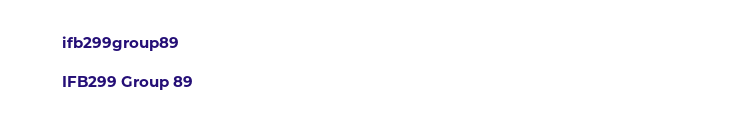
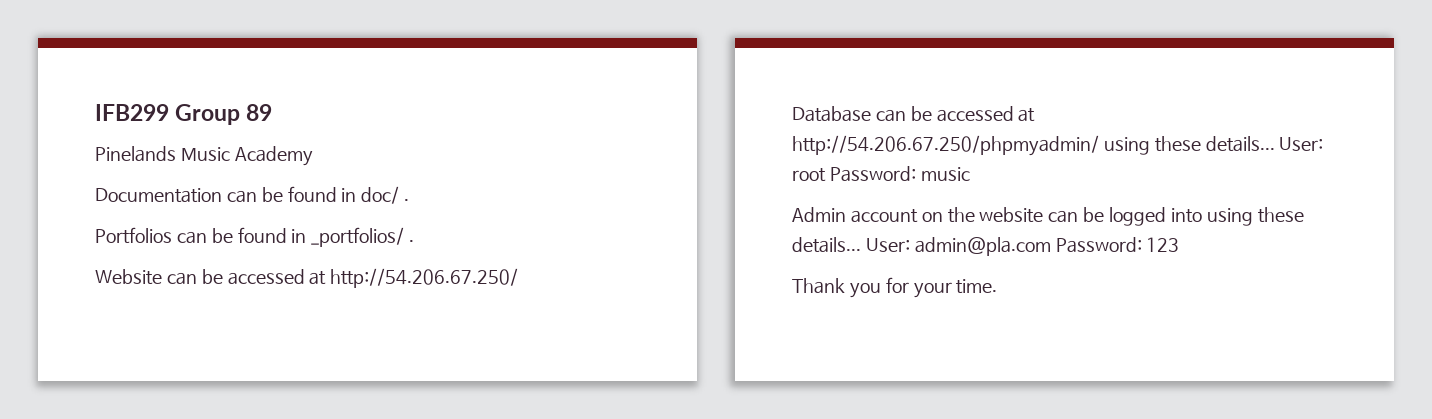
[62,36,179,51] ifb299group89 // -> (95, 112) none
(194, 81) none -> [95,146,313,166] [95,186,410,204] [95,227,415,247] [95,268,519,288] [792,106,1036,122] [792,135,1324,156] [792,166,970,182] [792,207,1304,226] [792,237,1180,256] [792,277,998,298] // Pinelands Music Academy // Documentation can be found in doc/ . // Portfolios can be found in _portfolios/ . // Website can be accessed at http://54.206.67.250/ // Database can be accessed at http://54.206.67.250/phpmyadmin/ using these details... User: root Password: music // Admin account on the website can be logged into using these details... User: admin@pla.com Password: 123 // Thank you for your time.

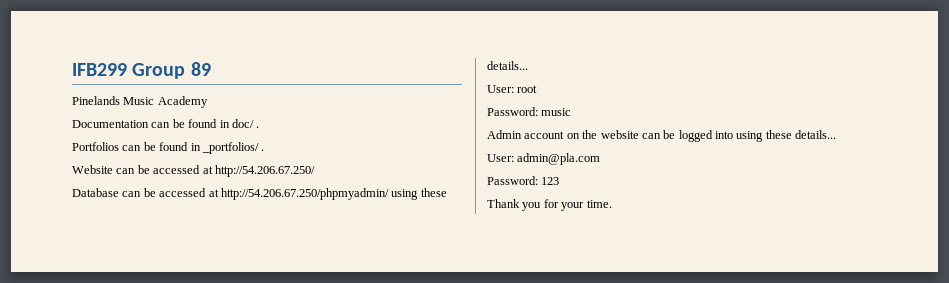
(1275, 144) none -> (528, 65) //
(826, 175) none -> (538, 89) //
(861, 245) none -> (837, 134) //
(1051, 246) none -> (601, 159) //

